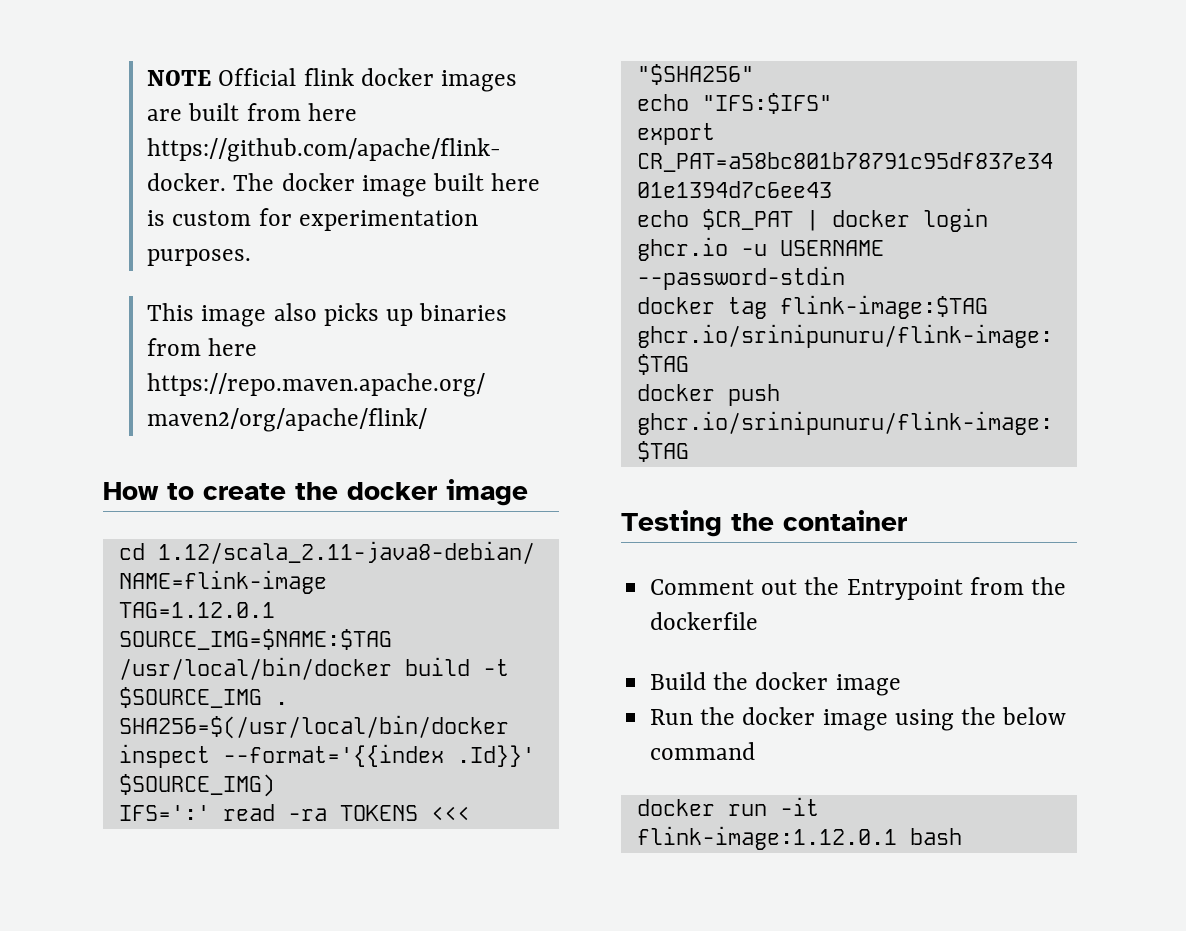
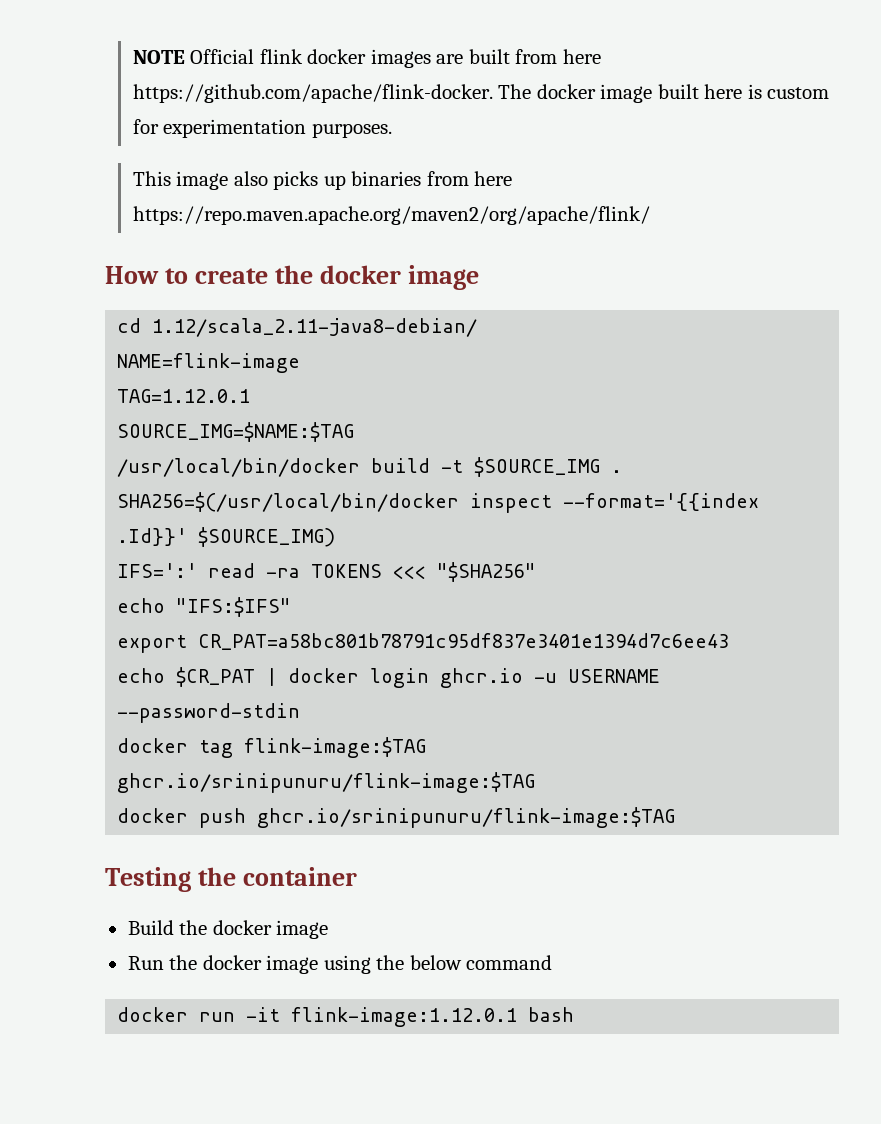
[650,577,1066,600] [650,612,759,630] // Comment out the Entrypoint from the dockerfile -> (358, 876) none

